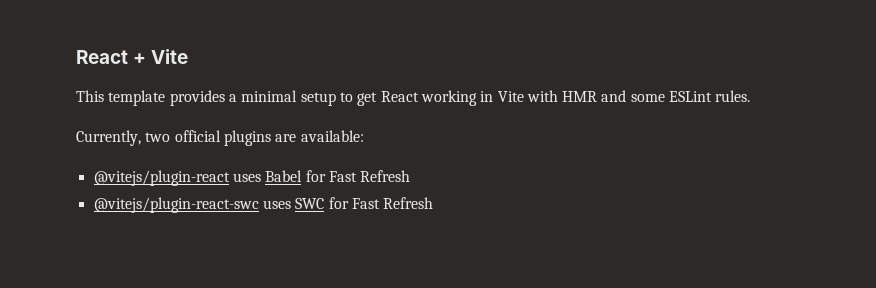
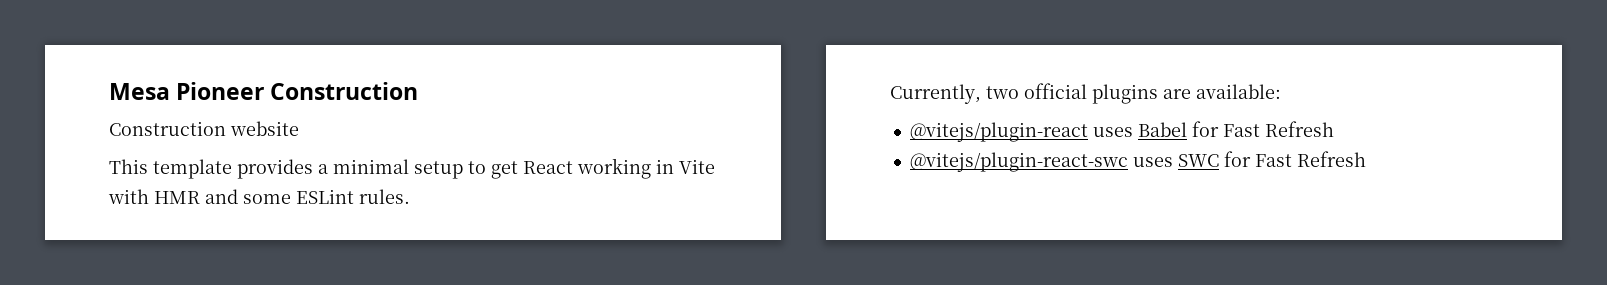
[76,49,189,64] React + Vite -> [109,82,419,100] [109,121,299,136] Mesa Pioneer Construction // Construction website

